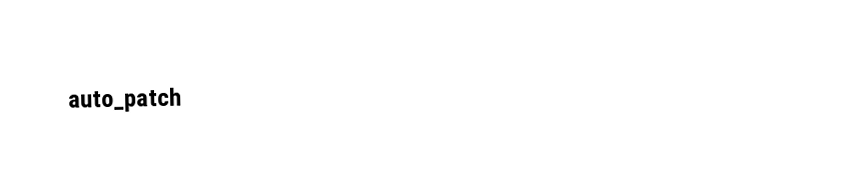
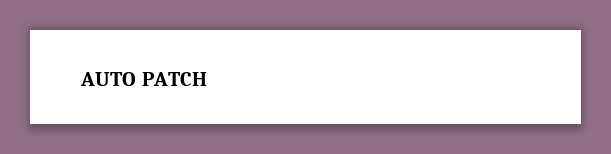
[68,87,182,113] auto_patch -> [80,72,207,86] AUTO PATCH

